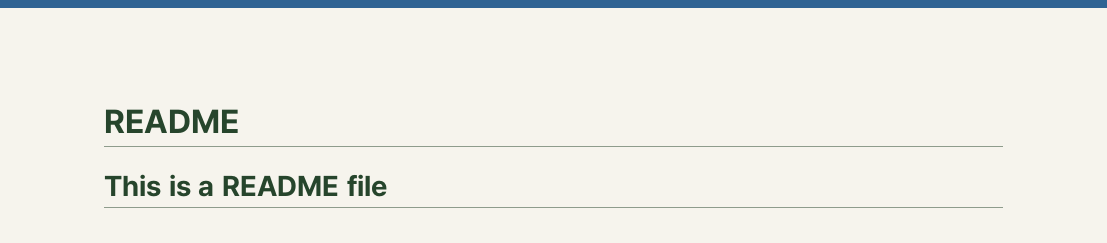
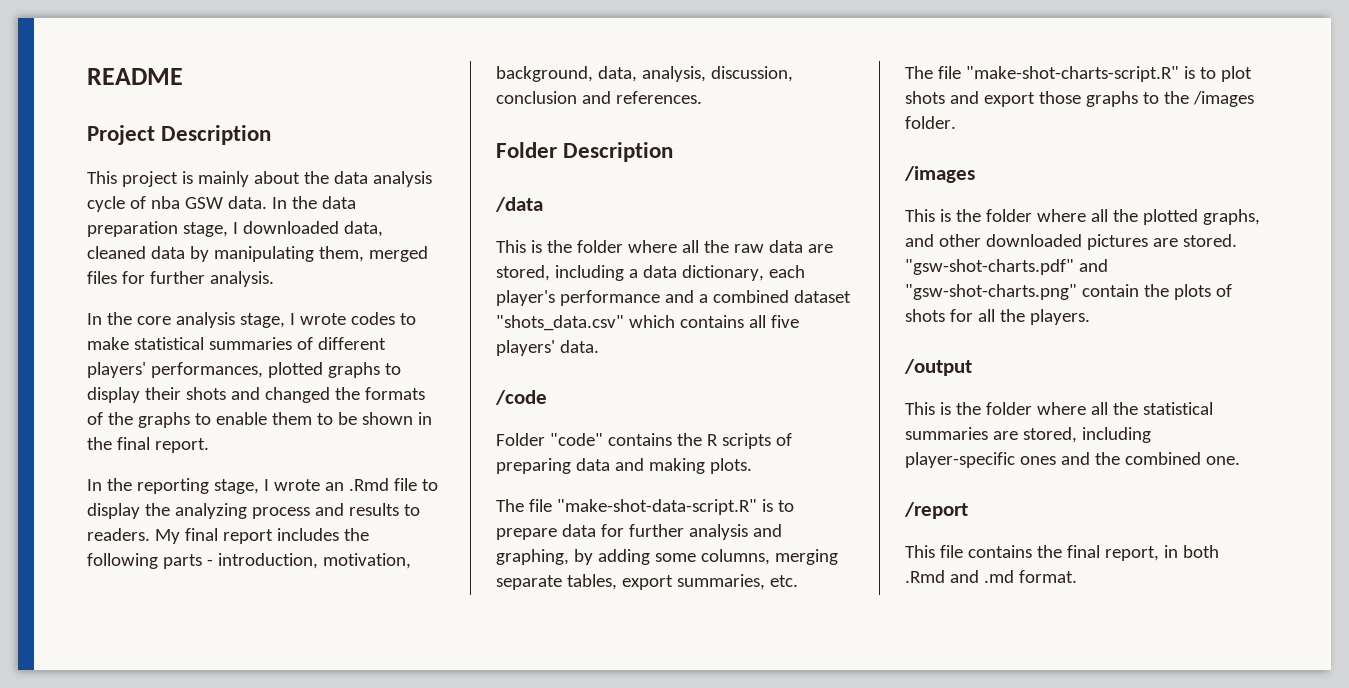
[104,174,387,197] This is a README file -> [87,125,272,145] [87,171,432,187] [87,196,356,212] [87,221,383,237] [87,246,428,262] [87,271,274,287] [87,312,416,328] [87,337,386,350] [87,362,401,378] [87,387,425,403] [87,412,432,428] [87,437,209,453] [87,478,438,494] [87,503,420,519] [87,528,369,544] [87,553,411,569] [496,66,793,82] [496,91,702,104] [496,142,674,162] [495,197,543,212] [496,240,833,253] [496,265,805,281] [496,290,851,306] [496,315,799,331] [496,340,599,356] [495,390,547,405] [496,433,792,449] [496,458,752,474] [496,499,794,515] [496,524,782,540] [496,549,838,565] [496,574,798,590] [905,66,1252,82] [905,91,1254,107] [905,116,956,129] [904,166,975,183] [905,209,1260,225] [905,234,1237,250] [905,259,1108,275] [905,284,1232,300] [905,309,1090,325] [904,359,972,376] [905,402,1213,415] [905,427,1151,443] [905,452,1240,468] [904,502,968,519] [905,545,1219,561] [905,570,1077,583] Project Description // This project is mainly about the data analysis cycle of nba GSW data. In the data preparation stage, I downloaded data, cleaned data by manipulating them, merged files for further analysis. // In the core analysis stage, I wrote codes to make statistical summaries of different players' performances, plotted graphs to display their shots and changed the formats of the graphs to enable them to be shown in the final report. // In the reporting stage, I wrote an .Rmd file to display the analyzing process and results to readers. My final report includes the following parts - introduction, motivation, background, data, analysis, discussion, conclusion and references. // Folder Description // /data // This is the folder where all the raw data are stored, including a data dictionary, each player's performance and a combined dataset "shots_data.csv" which contains all five players' data. // /code // Folder "code" contains the R scripts of preparing data and making plots. // The file "make-shot-data-script.R" is to prepare data for further analysis and graphing, by adding some columns, merging separate tables, export summaries, etc. // The file "make-shot-charts-script.R" is to plot shots and export those graphs to the /images folder. // /images // This is the folder where all the plotted graphs, and other downloaded pictures are stored. "gsw-shot-charts.pdf" and "gsw-shot-charts.png" contain the plots of shots for all the players. // /output // This is the folder where all the statistical summaries are stored, including player-specific ones and the combined one. // /report // This file contains the final report, in both .Rmd and .md format.

